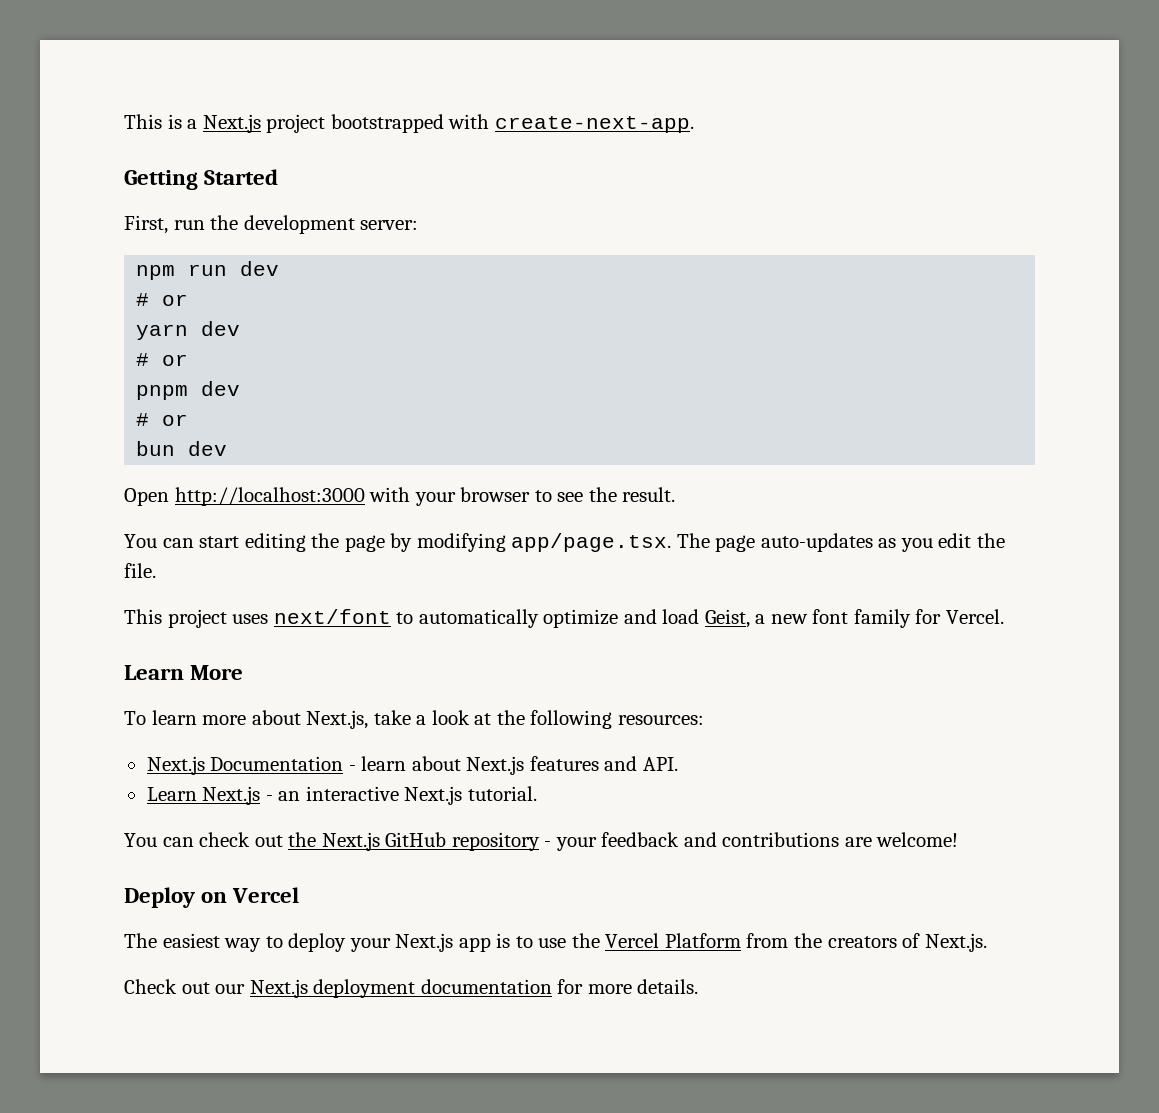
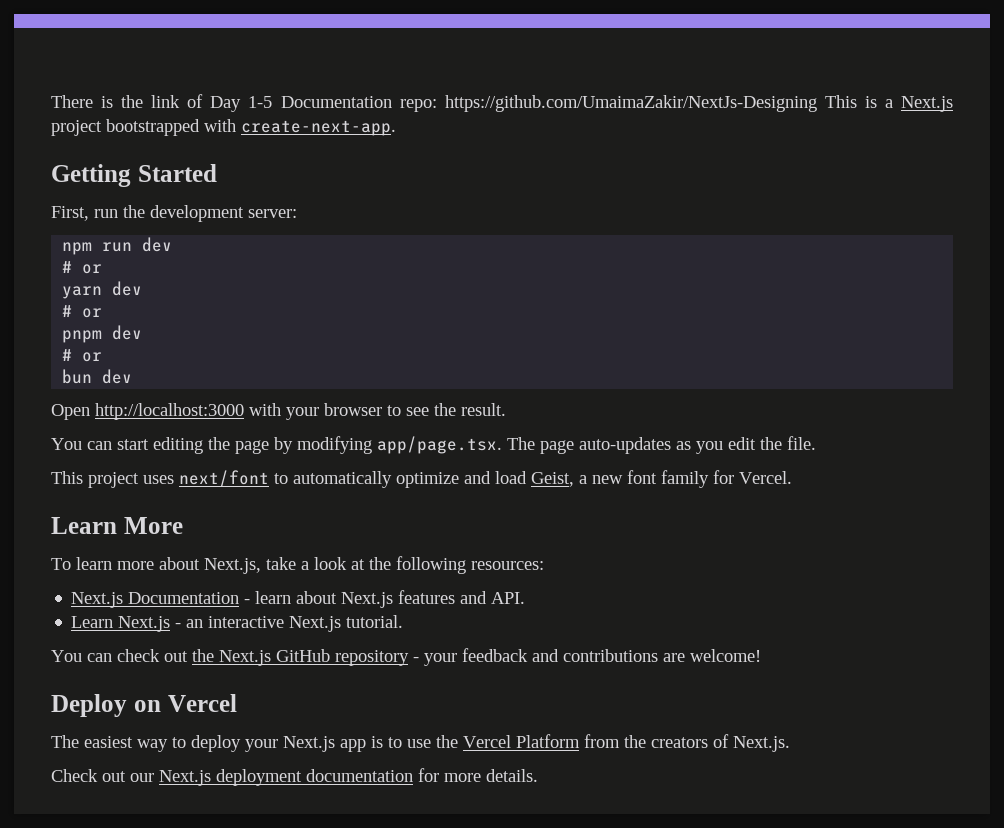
(124, 121) none -> [51,94,817,112] There is the link of Day 1-5 Documentation repo: https://github.com/UmaimaZakir/NextJs-Designing

